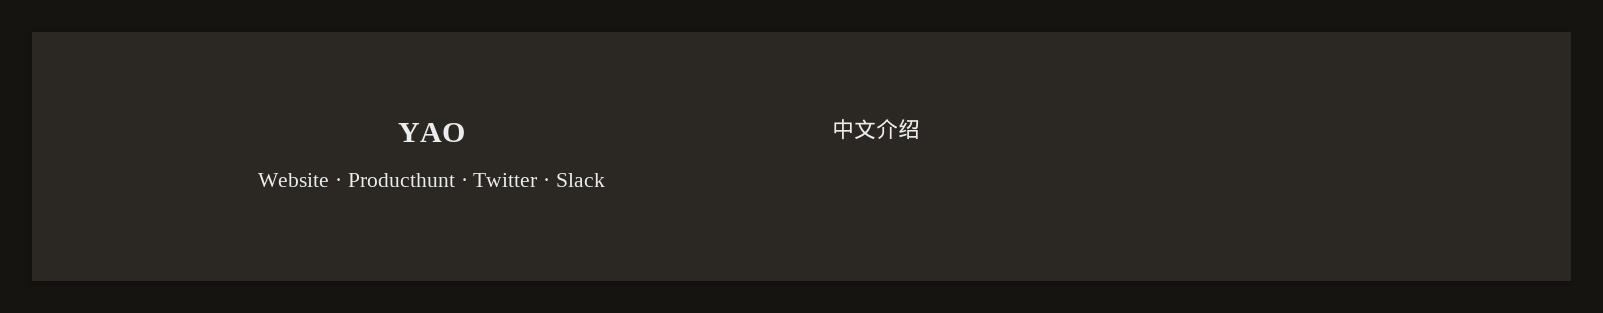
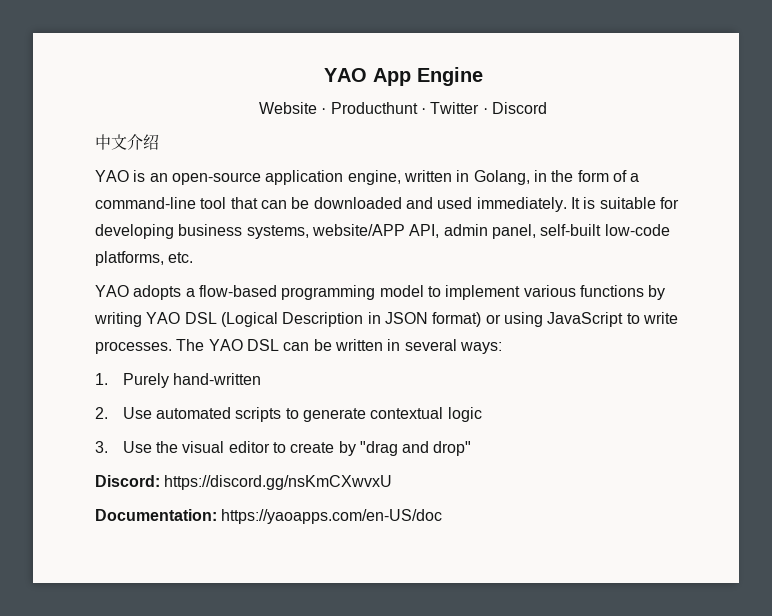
[398,123,465,142] YAO -> [323,67,483,86] YAO App Engine
[555,173,605,187] Slack -> [491,102,547,114] Discord
(920, 129) none -> [95,170,640,185] [95,197,679,212] [95,224,670,239] [95,251,194,266] [95,285,666,300] [94,312,678,327] [95,339,502,354] [95,373,261,388] [95,407,482,422] [95,441,472,456] [95,475,393,490] [95,509,443,524] // YAO is an open-source application engine, written in Golang, in the form of a command-line tool that can be downloaded and used immediately. It is suitable for developing business systems, website/APP API, admin panel, self-built low-code platforms, etc. // YAO adopts a flow-based programming model to implement various functions by writing YAO DSL (Logical Description in JSON format) or using JavaScript to write processes. The YAO DSL can be written in several ways: // 1. Purely hand-written // 2. Use automated scripts to generate contextual logic // 3. Use the visual editor to create by "drag and drop" // Discord: https://discord.gg/nsKmCXwvxU // Documentation: https://yaoapps.com/en-US/doc

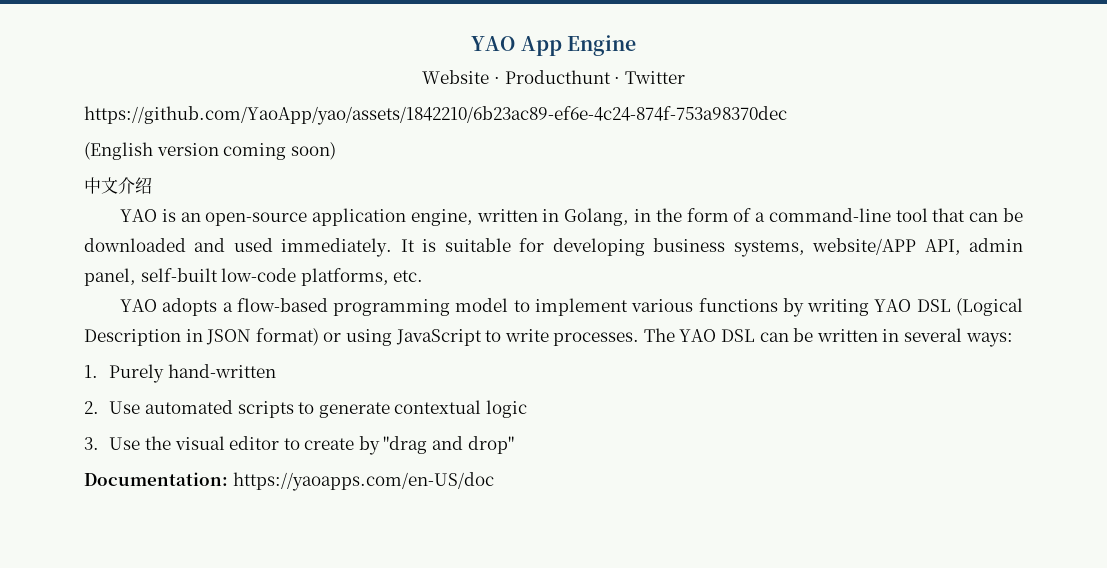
[482,102,547,114] · Discord -> [84,106,787,125] [84,142,336,160] // https://github.com/YaoApp/yao/assets/1842210/6b23ac89-ef6e-4c24-874f-753a98370dec // (English version coming soon)
[95,475,393,490] // Discord: https://discord.gg/nsKmCXwvxU -> (514, 445) none

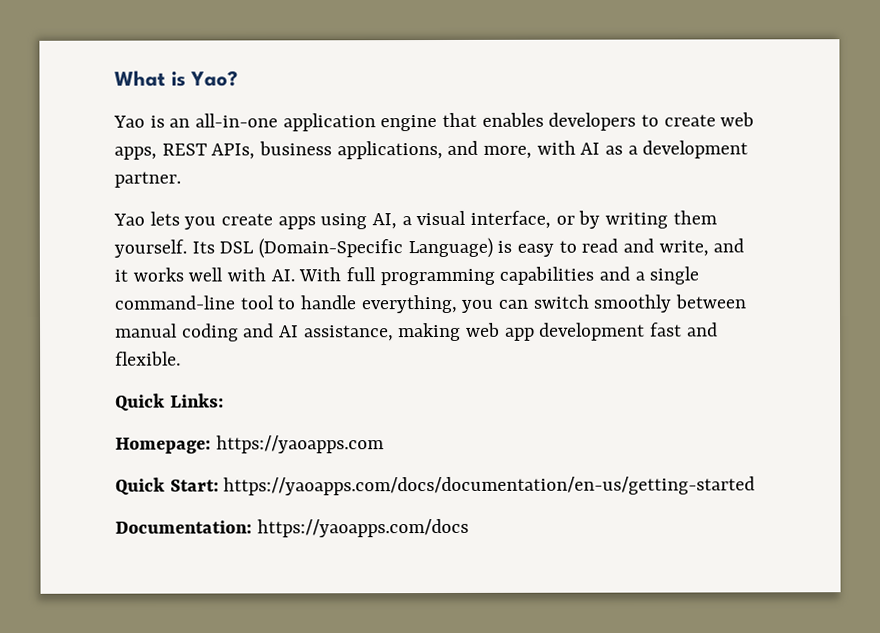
[471,35,636,56] [422,70,685,84] [84,106,787,125] [84,142,336,160] [84,177,152,194] [120,208,1024,226] [84,238,1023,257] [84,268,424,286] [120,298,1023,317] [84,328,1013,347] [84,364,276,383] [84,400,527,418] [84,436,514,455] YAO App Engine // Website · Producthunt · Twitter // https://github.com/YaoApp/yao/assets/1842210/6b23ac89-ef6e-4c24-874f-753a98370dec // (English version coming soon) // 中文介绍 // YAO is an open-source application engine, written in Golang, in the form of a command-line tool that can be downloaded and used immediately. It is suitable for developing business systems, website/APP API, admin panel, self-built low-code platforms, etc. // YAO adopts a flow-based programming model to implement various functions by writing YAO DSL (Logical Description in JSON format) or using JavaScript to write processes. The YAO DSL can be written in several ways: // 1. Purely hand-written // 2. Use automated scripts to generate contextual logic // 3. Use the visual editor to create by "drag and drop" -> [114,70,238,87] [113,112,755,132] [114,140,749,160] [114,171,181,188] [113,210,717,230] [114,237,745,259] [114,266,700,286] [114,294,747,314] [115,322,718,342] [115,351,181,366] [115,393,224,411] [115,435,384,454] [115,476,756,496] What is Yao? // Yao is an all-in-one application engine that enables developers to create web apps, REST APIs, business applications, and more, with AI as a development partner. // Yao lets you create apps using AI, a visual interface, or by writing them yourself. Its DSL (Domain-Specific Language) is easy to read and write, and it works well with AI. With full programming capabilities and a single command-line tool to handle everything, you can switch smoothly between manual coding and AI assistance, making web app development fast and flexible. // Quick Links: // Homepage: https://yaoapps.com // Quick Start: https://yaoapps.com/docs/documentation/en-us/getting-started
[232,472,494,491] https://yaoapps.com/en-US/doc -> [256,518,469,538] https://yaoapps.com/docs

